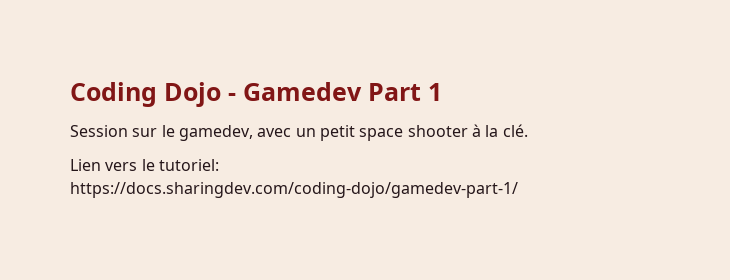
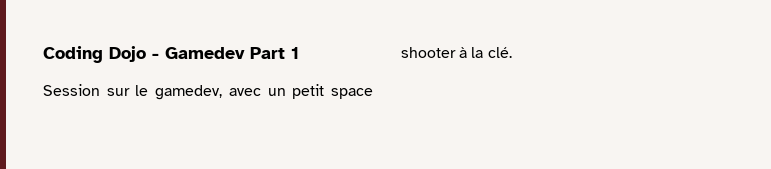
[70,159,219,171] [70,182,518,198] // Lien vers le tutoriel: https://docs.sharingdev.com/coding-dojo/gamedev-part-1/ -> (512, 52) none

